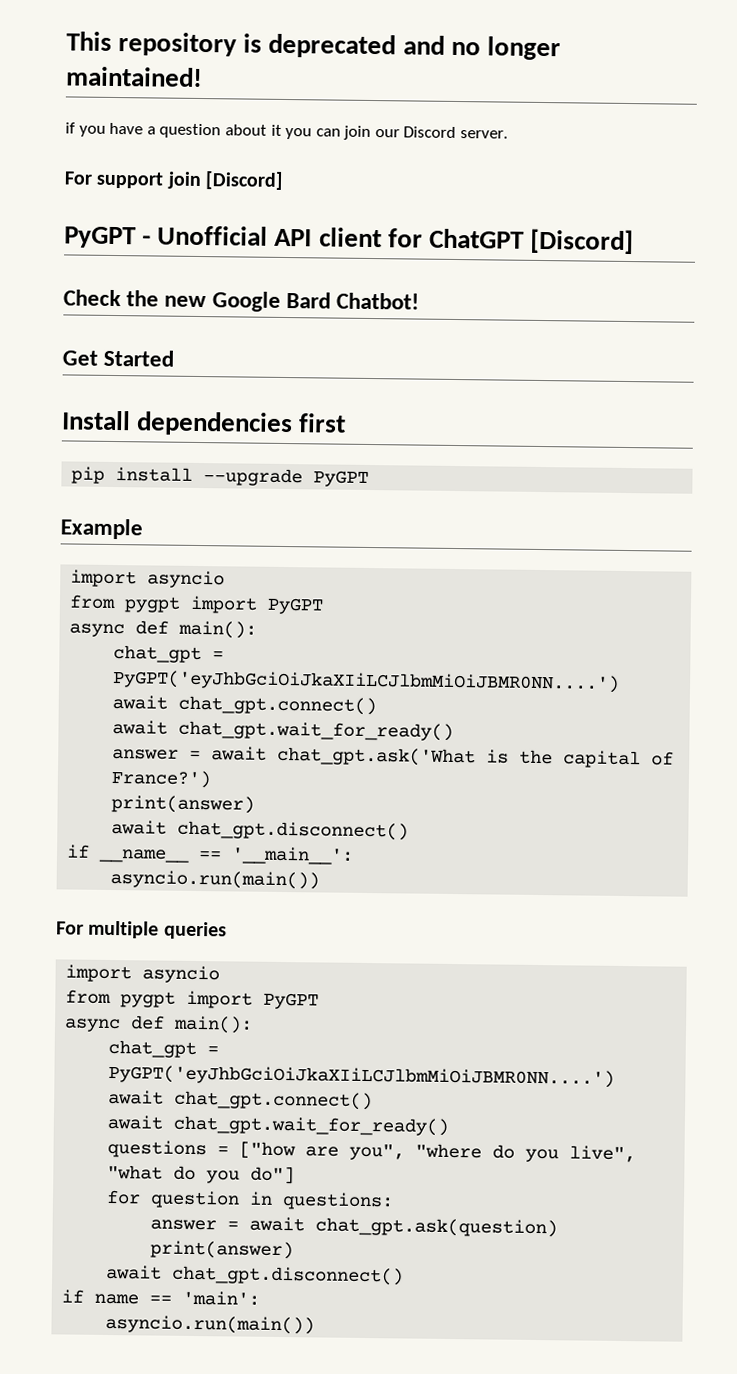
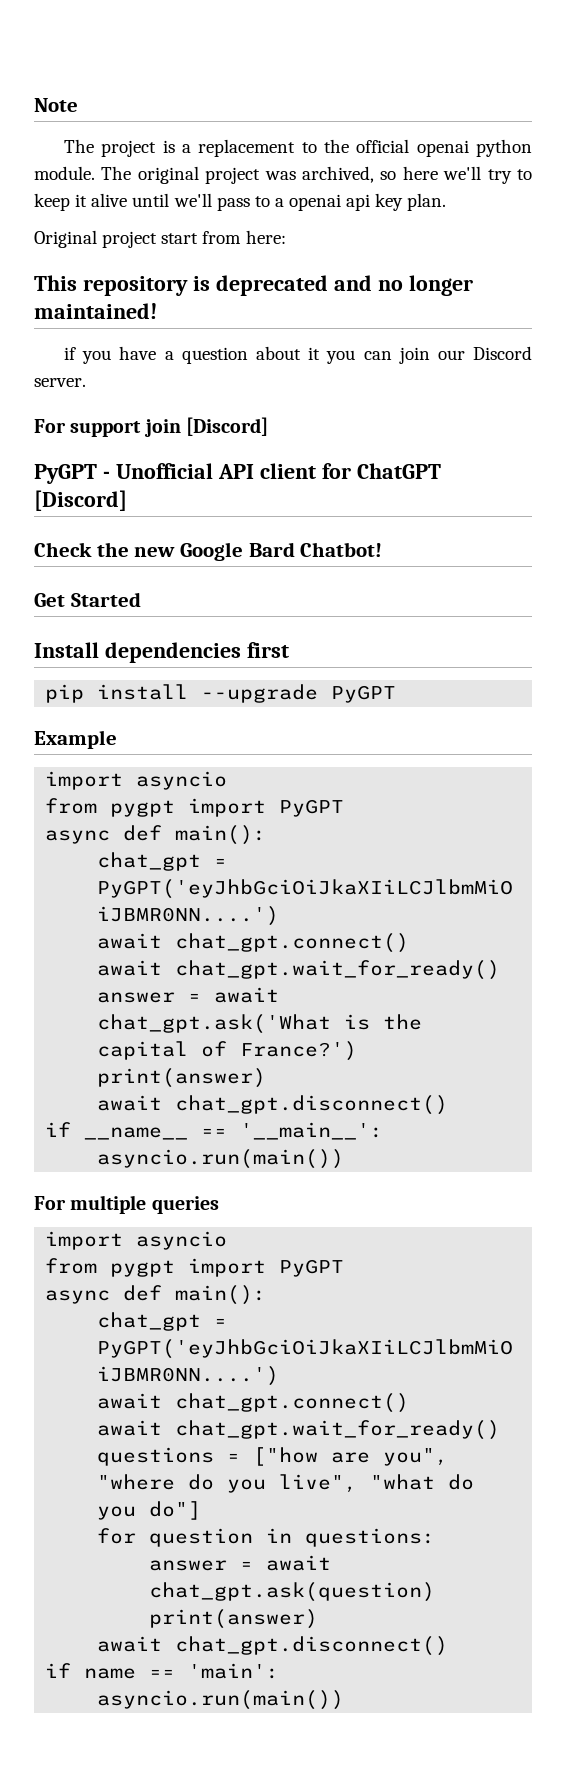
(66, 41) none -> [34,98,78,112] [64,139,532,157] [34,166,532,184] [34,193,447,211] [34,230,286,248] Note // The project is a replacement to the official openai python module. The original project was archived, so here we'll try to keep it alive until we'll pass to a openai api key plan. // Original project start from here: //

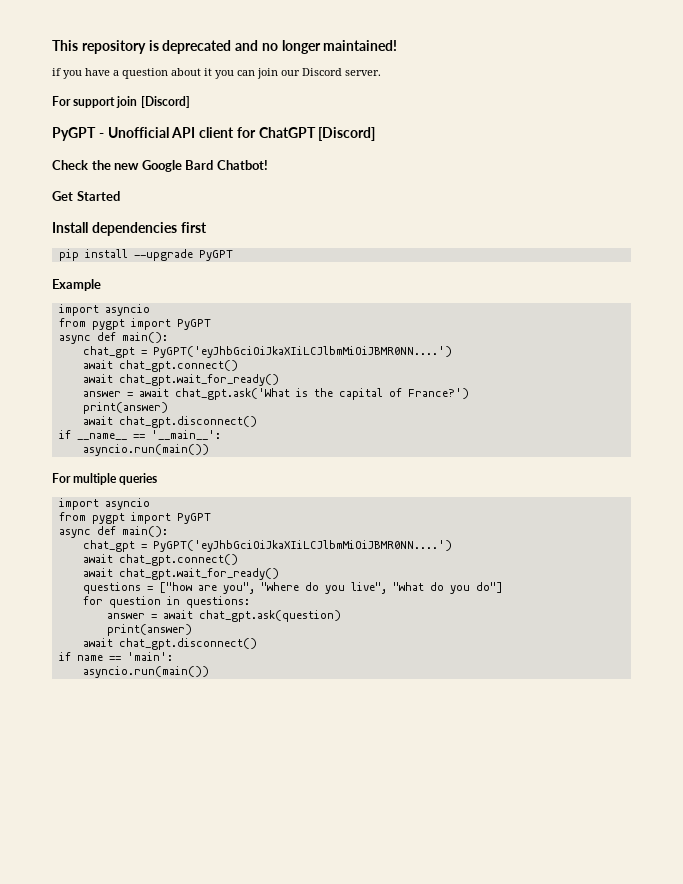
[34,98,78,112] [64,139,532,157] [34,166,532,184] [34,193,447,211] [34,230,286,248] Note // The project is a replacement to the official openai python module. The original project was archived, so here we'll try to keep it alive until we'll pass to a openai api key plan. // Original project start from here: // -> (52, 45) none

